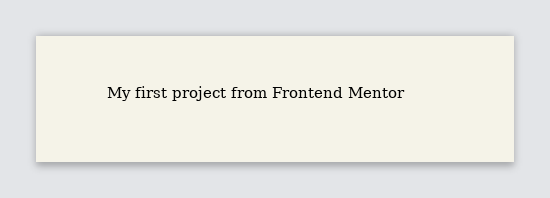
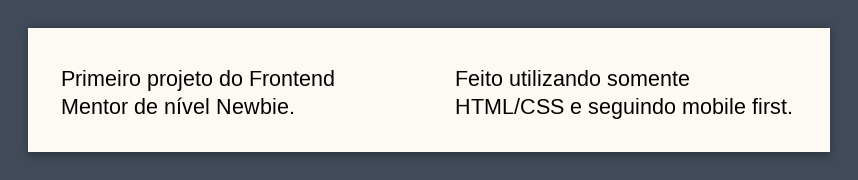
[107,86,405,101] My first project from Frontend Mentor -> [61,70,335,91] [61,97,295,114] [455,70,690,86] [455,98,793,119] Primeiro projeto do Frontend Mentor de nível Newbie. // Feito utilizando somente HTML/CSS e seguindo mobile first.

